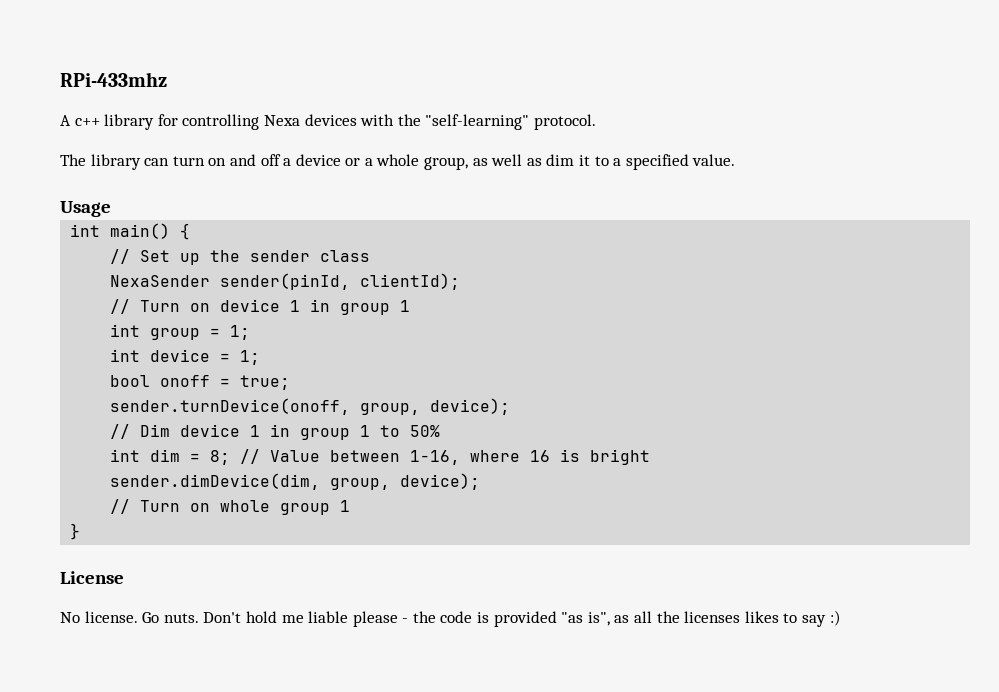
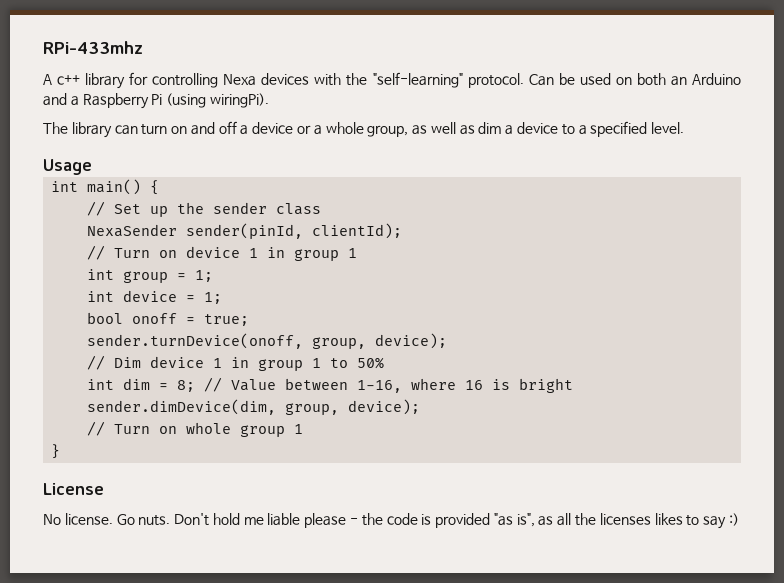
(596, 122) none -> [528,73,741,86] [43,93,269,109] Can be used on both an Arduino and a Raspberry Pi (using wiringPi).
[579,155,591,166] it -> [505,122,559,135] a device
[692,154,736,166] value. -> [651,122,685,134] level.

